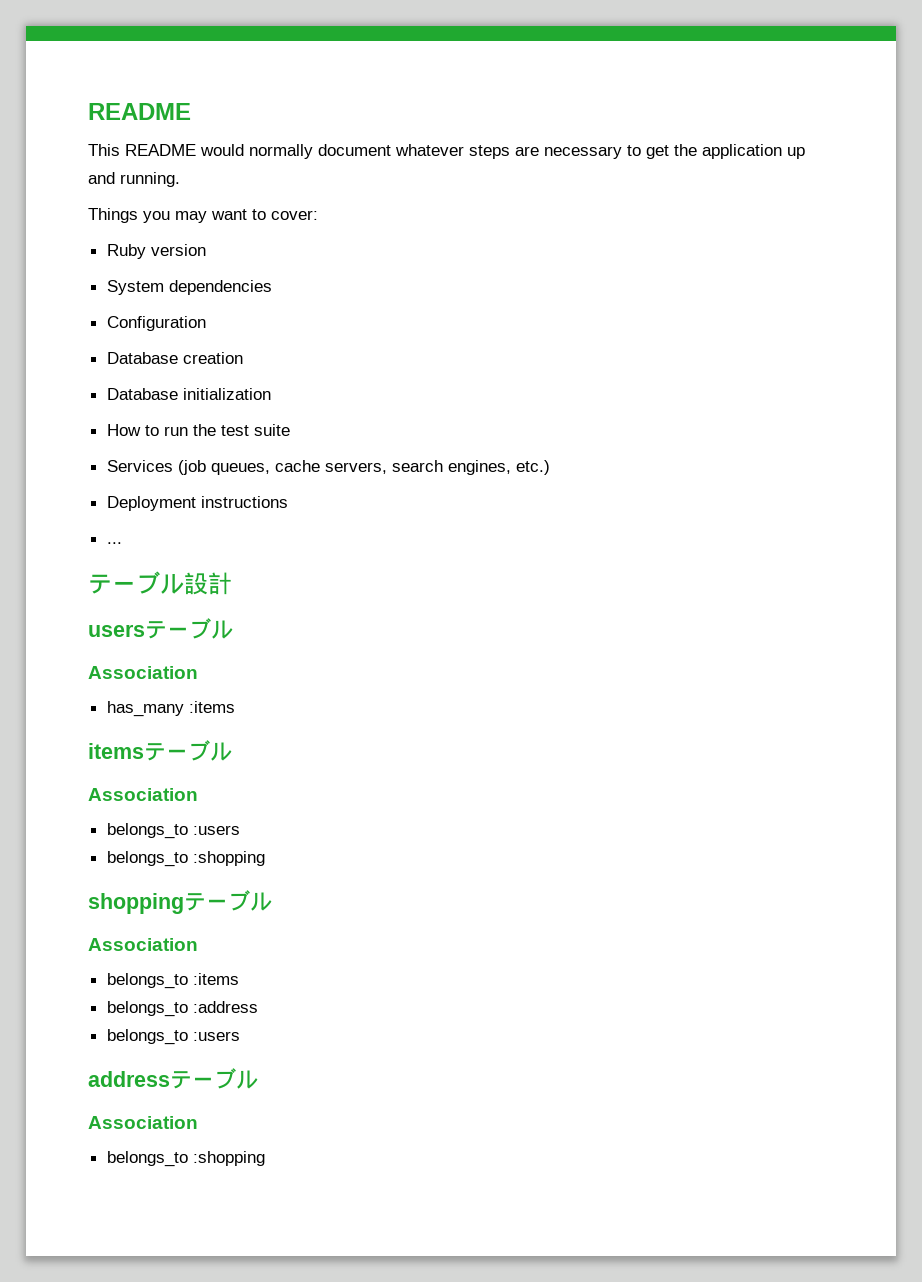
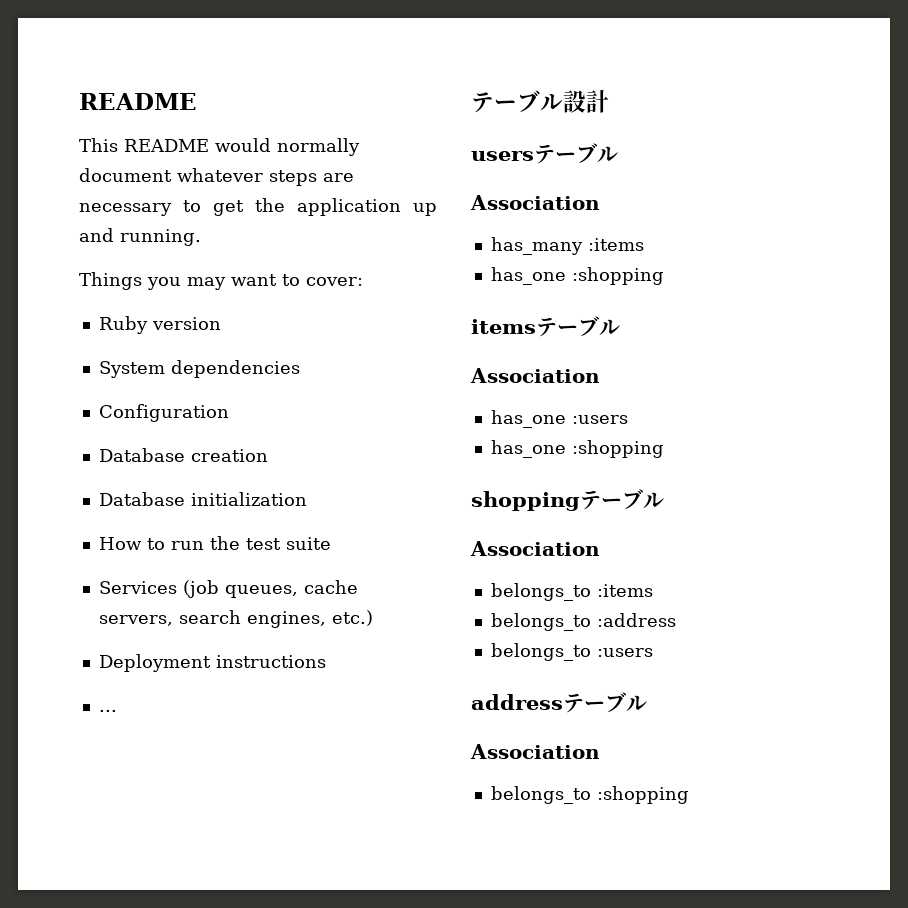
(235, 707) none -> [490,267,664,285] // has_one :shopping
[106,823,240,839] [106,851,188,867] belongs_to :users // belongs_to -> [490,410,628,428] [490,440,566,458] has_one :users // has_one

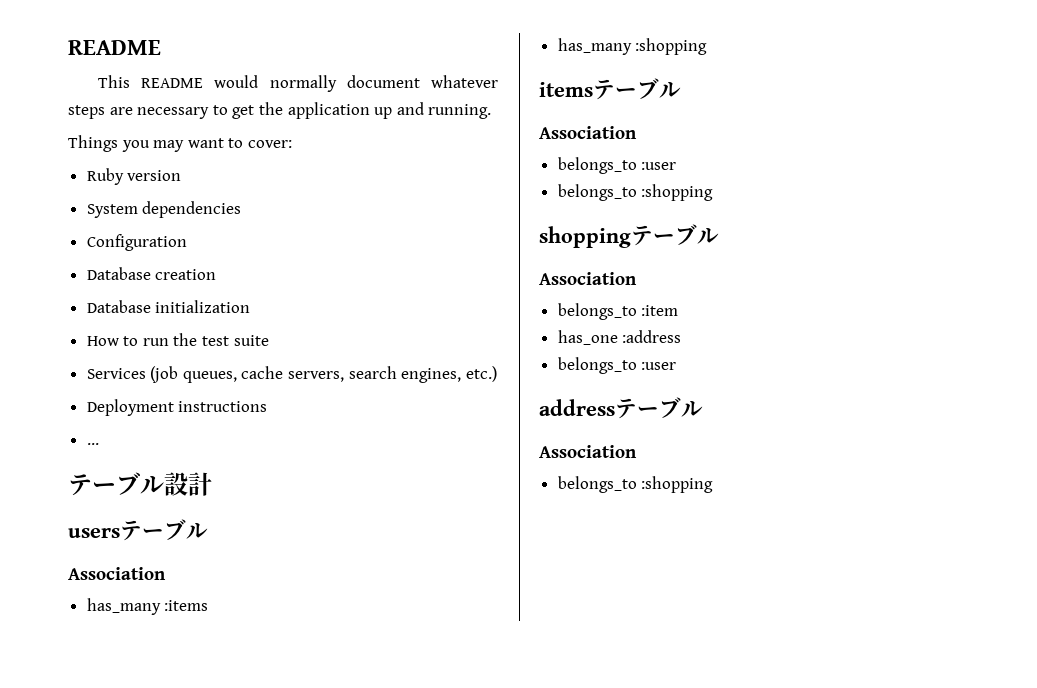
[490,267,566,285] has_one -> [557,38,632,55] has_many
[490,410,628,428] [490,440,566,458] has_one :users // has_one -> [557,157,677,174] [557,184,637,201] belongs_to :user // belongs_to
[596,584,653,597] [490,613,591,631] :items // belongs_to -> [641,305,679,316] [557,330,618,345] :item // has_one
[596,648,653,657] :users -> [641,362,677,370] :user

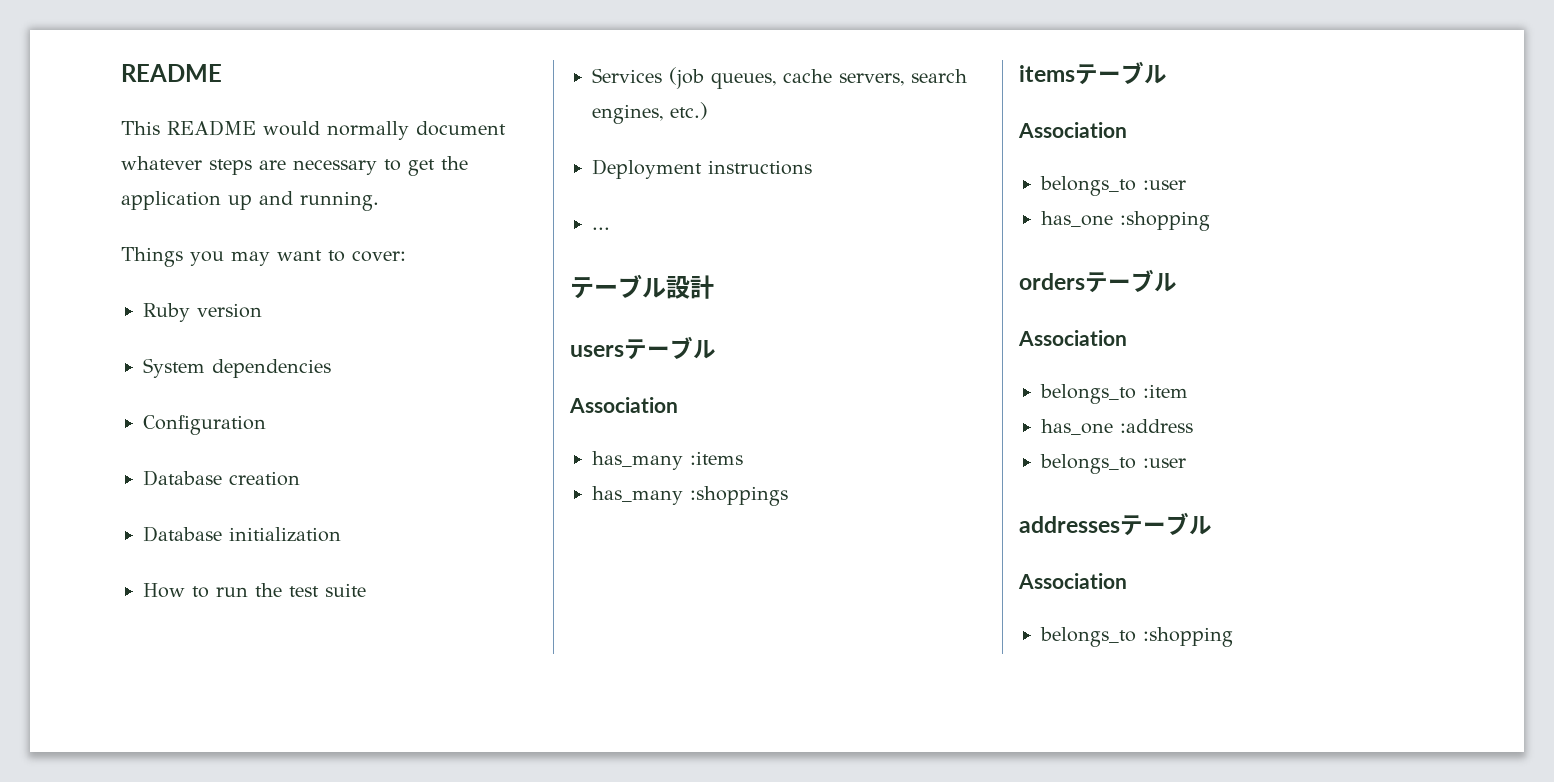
[635,38,708,55] :shopping -> [690,486,788,506] :shoppings
[557,184,714,201] [539,226,631,248] belongs_to :shopping // shopping -> [1041,211,1210,231] [1019,273,1085,290] has_one :shopping // orders
[539,399,615,416] address -> [1019,516,1120,533] addresses

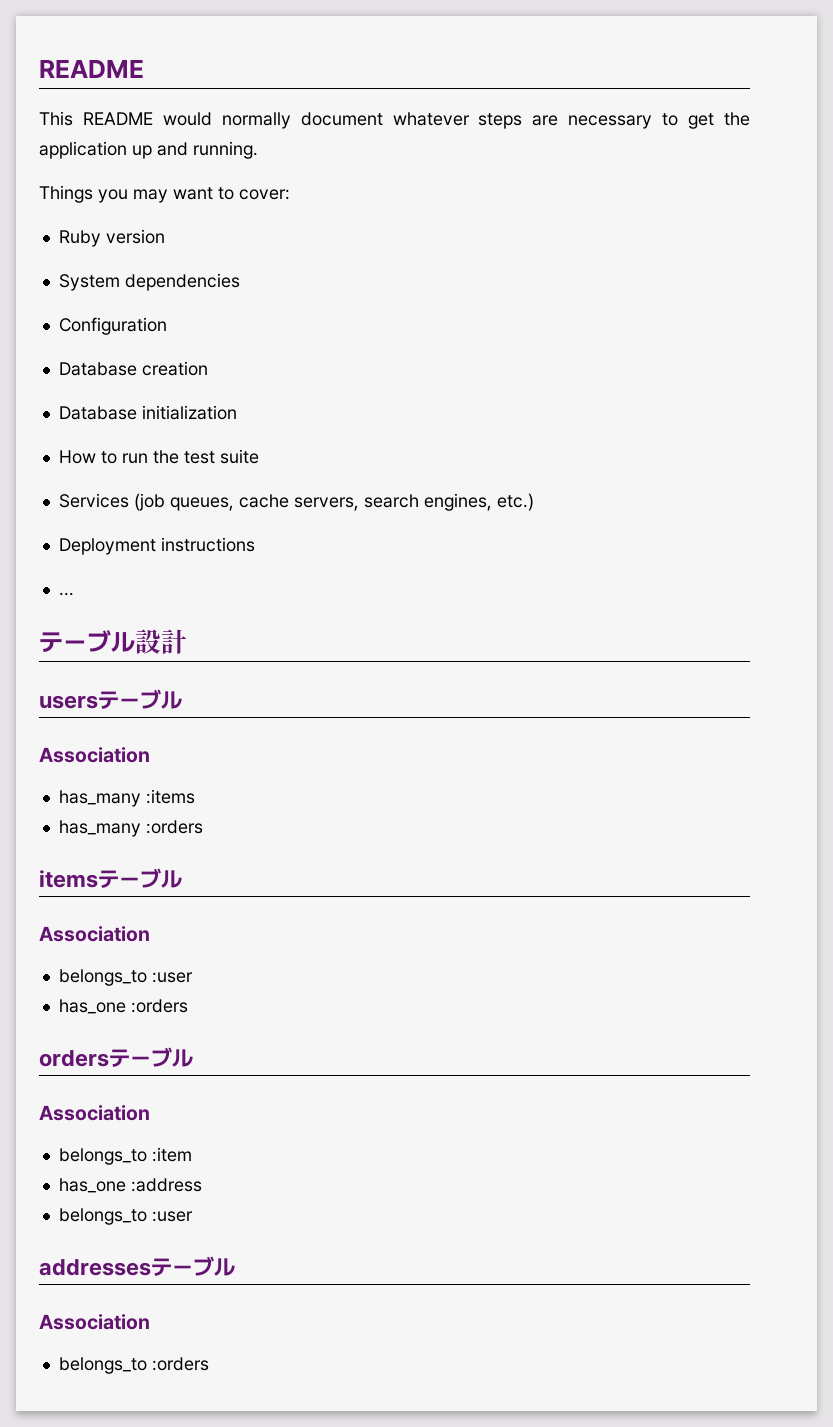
[690,486,788,506] :shoppings -> [145,820,203,834] :orders
[1120,211,1210,231] :shopping -> [130,999,188,1013] :orders
[1143,627,1233,647] :shopping -> [151,1357,209,1371] :orders

